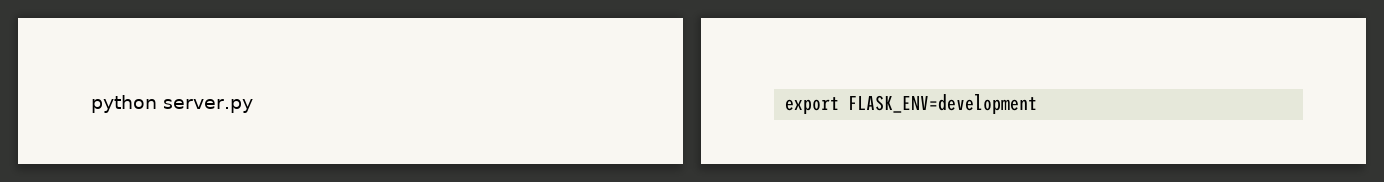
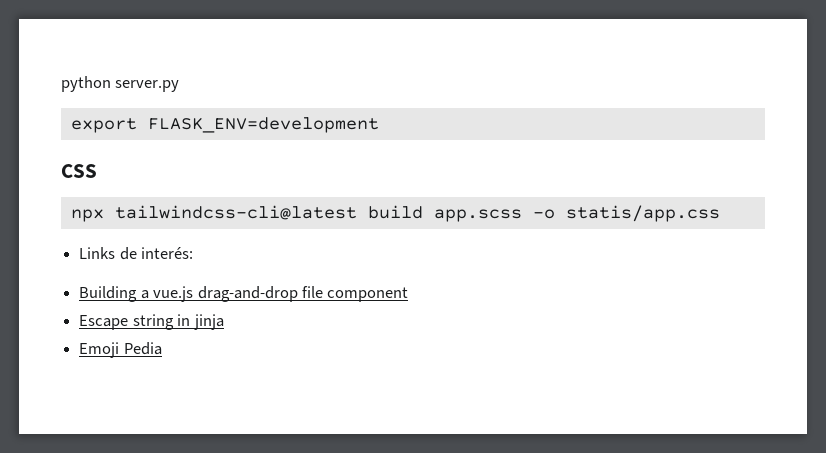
(1038, 104) none -> [61,164,97,178] [70,205,720,222] [79,247,194,260] [79,286,409,302] [79,314,224,330] [79,342,162,358] // CSS // npx tailwindcss-cli@latest build app.scss -o statis/app.css // Links de interés: // Building a vue.js drag-and-drop file component // Escape string in jinja // Emoji Pedia

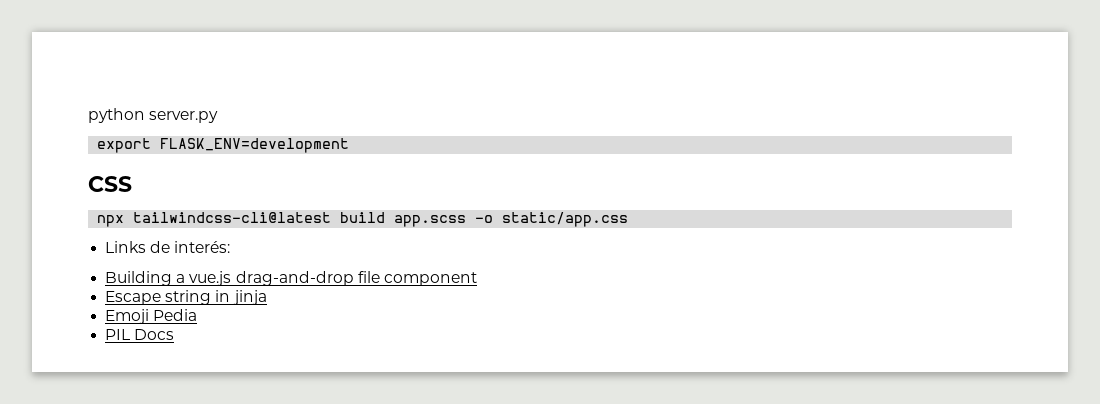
[565,205,720,222] statis/app.css -> [502,212,629,227] static/app.css
(162, 348) none -> [105,329,175,340] // PIL Docs

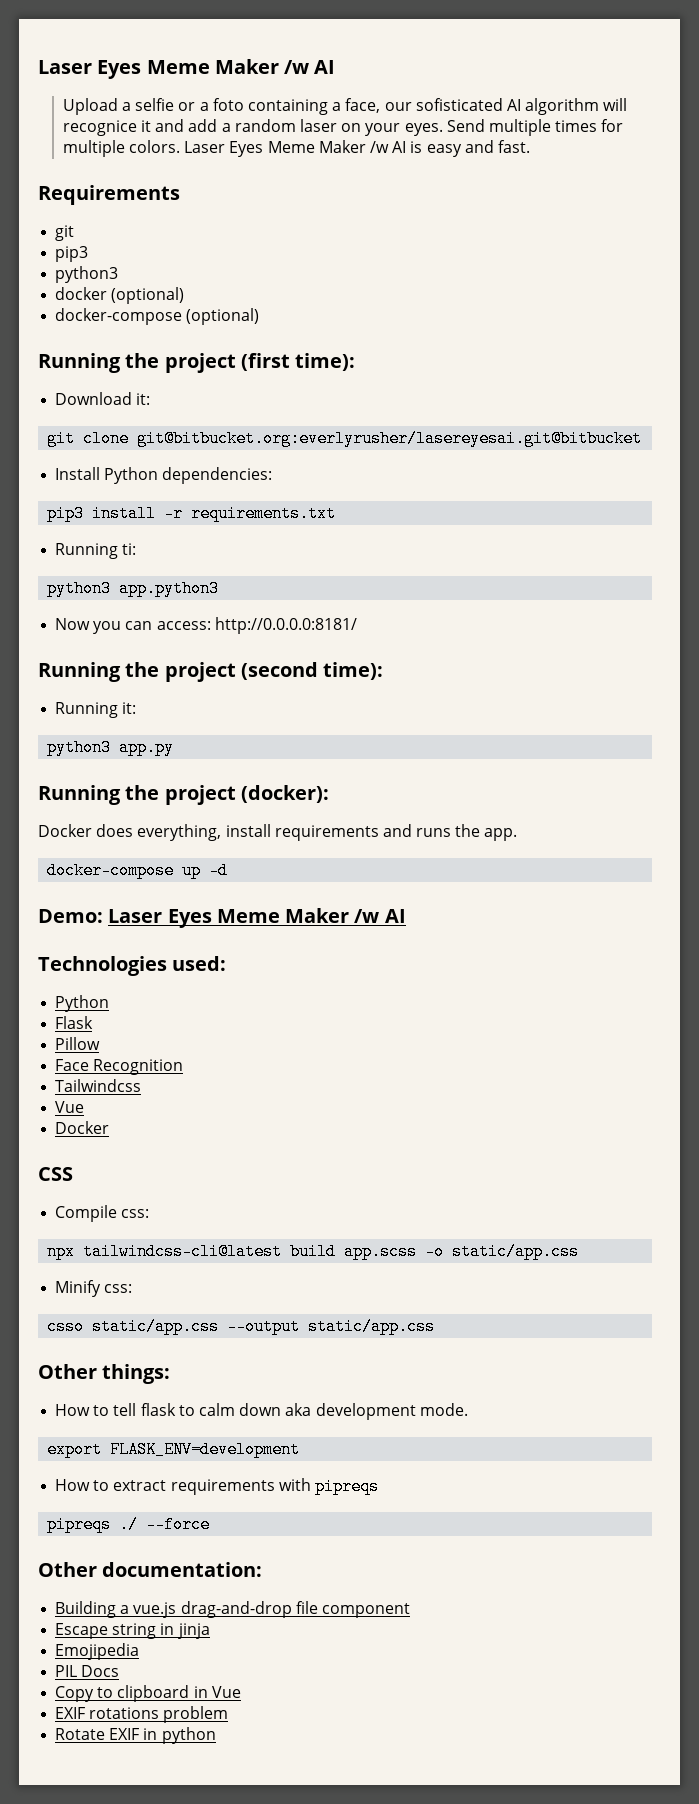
[88,108,219,123] [97,138,350,153] python server.py // export FLASK_ENV=development -> [38,59,336,79] [62,98,628,115] [62,119,624,136] [62,140,530,157] [38,185,180,205] [55,225,75,241] [55,246,89,262] [55,266,119,283] [55,287,185,304] [55,308,260,325] [38,353,356,373] [55,392,151,405] [47,430,643,447] [55,467,273,484] [47,505,337,522] [55,543,137,559] [47,580,220,597] [55,617,357,634] [38,662,384,682] [55,702,137,718] [47,739,175,756] [38,785,329,805] [38,824,518,841] [47,862,229,879] [38,908,406,928] [38,956,227,976] [55,995,110,1012] [55,1016,94,1029] [55,1037,101,1050] [55,1059,184,1075] [55,1079,142,1092] [55,1101,85,1113] [55,1121,110,1134] Laser Eyes Meme Maker /w AI // Upload a selfie or a foto containing a face, our sofisticated AI algorithm will recognice it and add a random laser on your eyes. Send multiple times for multiple colors. Laser Eyes Meme Maker /w AI is easy and fast. // Requirements // git // pip3 // python3 // docker (optional) // docker-compose (optional) // Running the project (first time): // Download it: // git clone git@bitbucket.org:everlyrusher/lasereyesai.git@bitbucket // Install Python dependencies: // pip3 install -r requirements.txt // Running ti: // python3 app.python3 // Now you can access: http://0.0.0.0:8181/ // Running the project (second time): // Running it: // python3 app.py // Running the project (docker): // Docker does everything, install requirements and runs the app. // docker-compose up -d // Demo: Laser Eyes Meme Maker /w AI // Technologies used: // Python // Flask // Pillow // Face Recognition // Tailwindcss // Vue // Docker
(132, 184) none -> [55,1205,150,1222] // Compile css:
[105,241,231,253] Links de interés: -> [55,1280,133,1297] [47,1318,436,1335] [38,1364,171,1384] [55,1403,468,1420] [47,1441,301,1458] [55,1478,379,1495] [47,1516,211,1533] [38,1562,263,1577] Minify css: // csso static/app.css --output static/app.css // Other things: // How to tell flask to calm down aka development mode. // export FLASK_ENV=development // How to extract requirements with pipreqs // pipreqs ./ --force // Other documentation:
[105,309,198,324] Emoji Pedia -> [55,1643,140,1660] Emojipedia
(175, 334) none -> [55,1685,241,1702] [55,1706,229,1723] [55,1727,216,1744] // Copy to clipboard in Vue // EXIF rotations problem // Rotate EXIF in python

